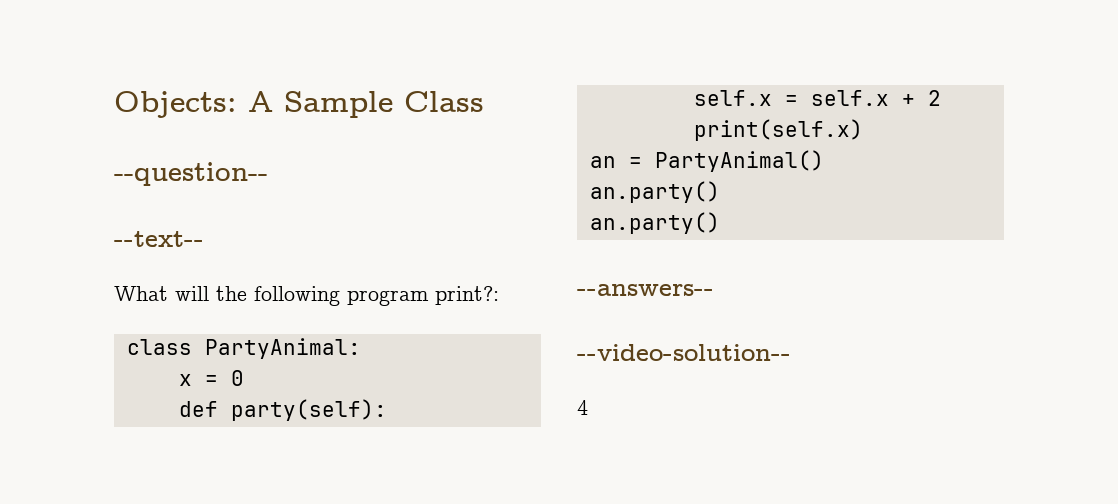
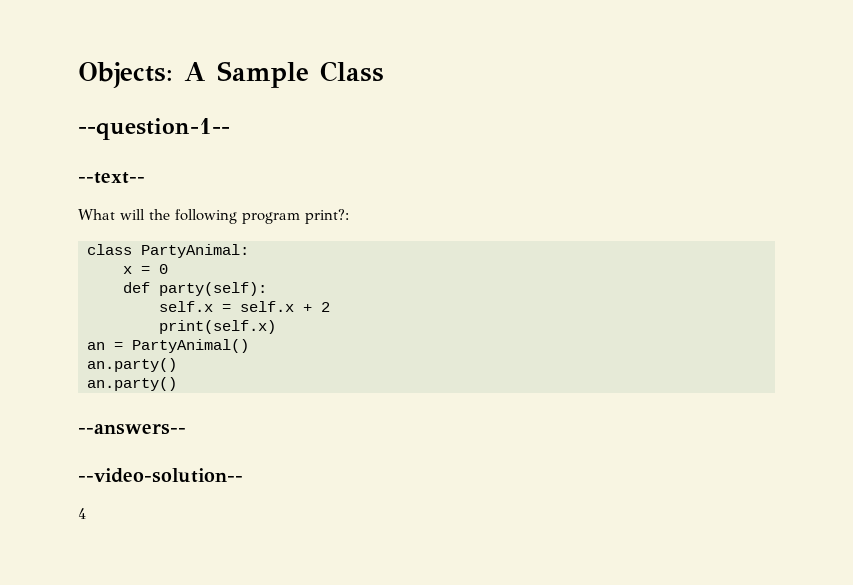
[114,162,268,186] --question-- -> [78,118,230,140] --question-1--

